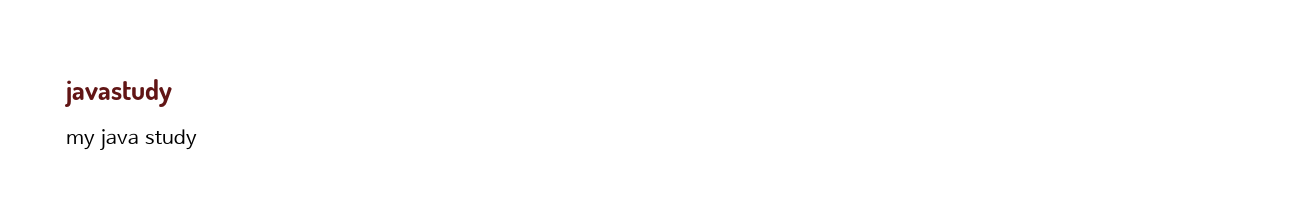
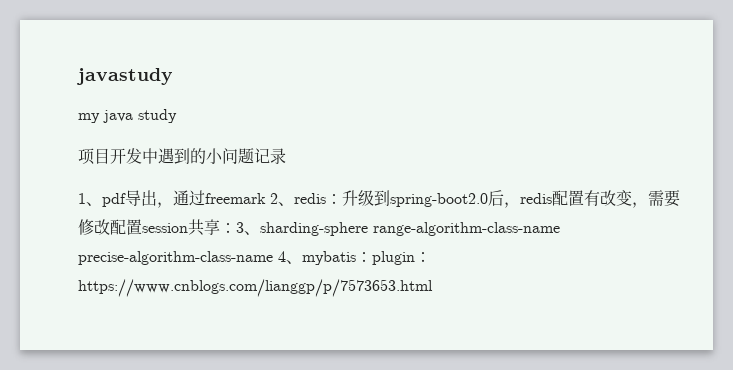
(197, 139) none -> [78,148,286,165] [78,190,680,208] [78,219,560,236] [78,251,431,265] [78,279,433,297] // 项目开发中遇到的小问题记录 // 1、pdf导出，通过freemark 2、redis：升级到spring-boot2.0后，redis配置有改变，需要修改配置session共享：3、sharding-sphere range-algorithm-class-name precise-algorithm-class-name 4、mybatis：plugin：https://www.cnblogs.com/lianggp/p/7573653.html

